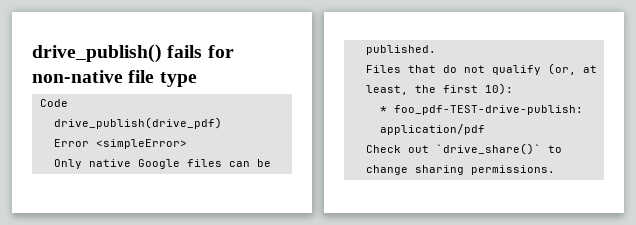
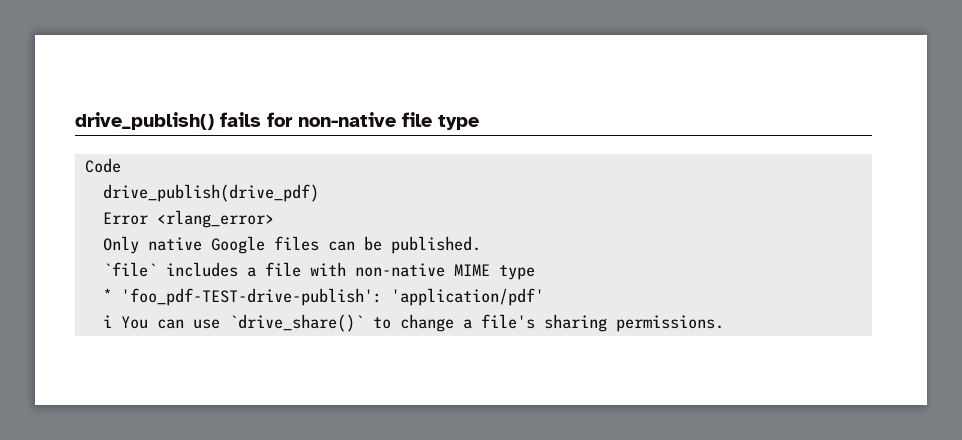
[95,139,187,149] <simpleError> -> [157,210,275,228] <rlang_error>
[365,63,597,75] [365,83,513,95] [379,105,583,115] [379,124,485,135] [365,145,429,153] Files that do not qualify (or, at least, the first 10): // * foo_pdf-TEST-drive-publish: application/pdf // Check out -> [103,262,536,280] [103,288,545,306] [103,315,221,329] `file` includes a file with non-native MIME type // * 'foo_pdf-TEST-drive-publish': 'application/pdf' // i You can use
(408, 170) none -> [463,314,536,329] a file's

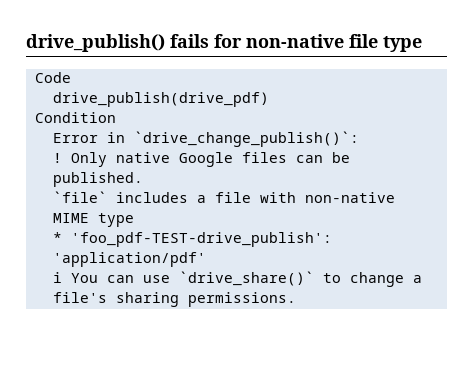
(320, 193) none -> [35,112,116,123] // Condition
[157,210,275,228] <rlang_error> // -> [107,131,359,147] [53,153,62,163] in `drive_change_publish()`: // !
[121,288,383,306] 'foo_pdf-TEST-drive-publish': -> [71,232,332,247] 'foo_pdf-TEST-drive_publish':

